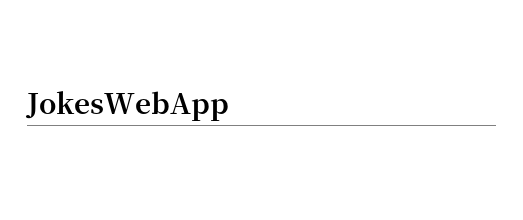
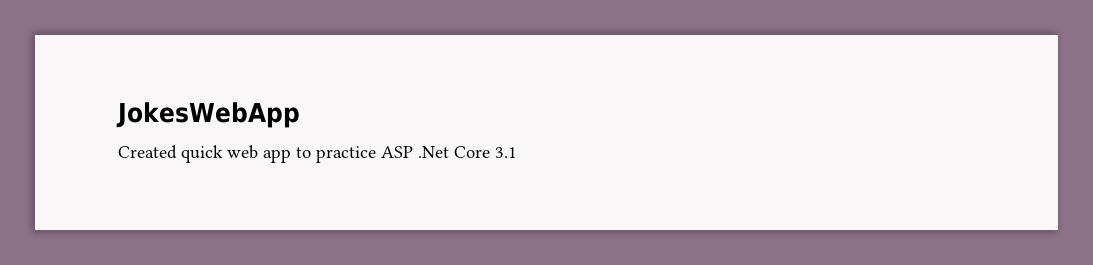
(229, 106) none -> [118,145,517,163] // Created quick web app to practice ASP .Net Core 3.1

